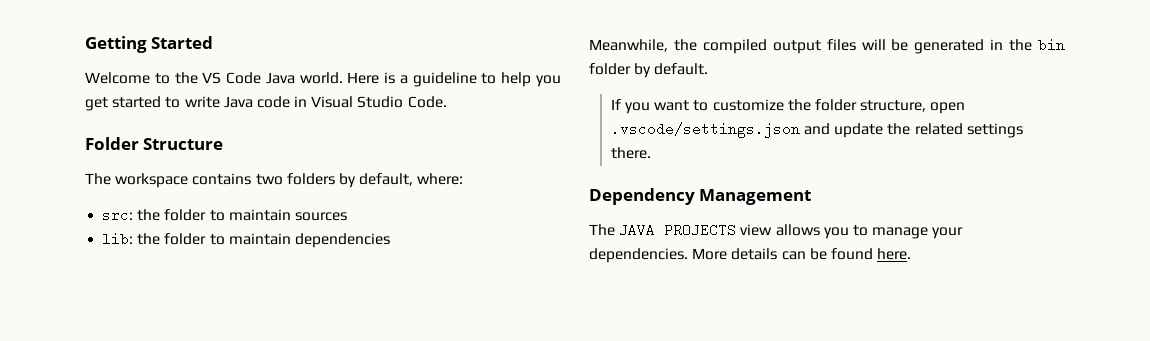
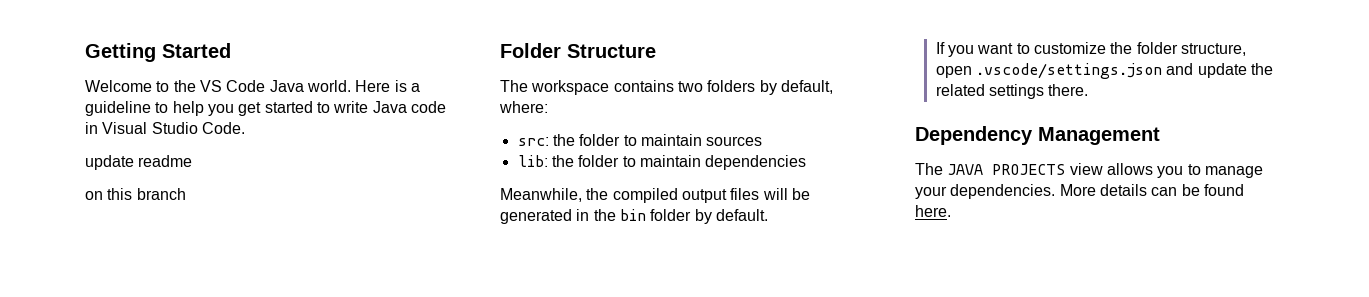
(447, 102) none -> [85,155,193,170] [85,188,186,200] // update readme // on this branch

